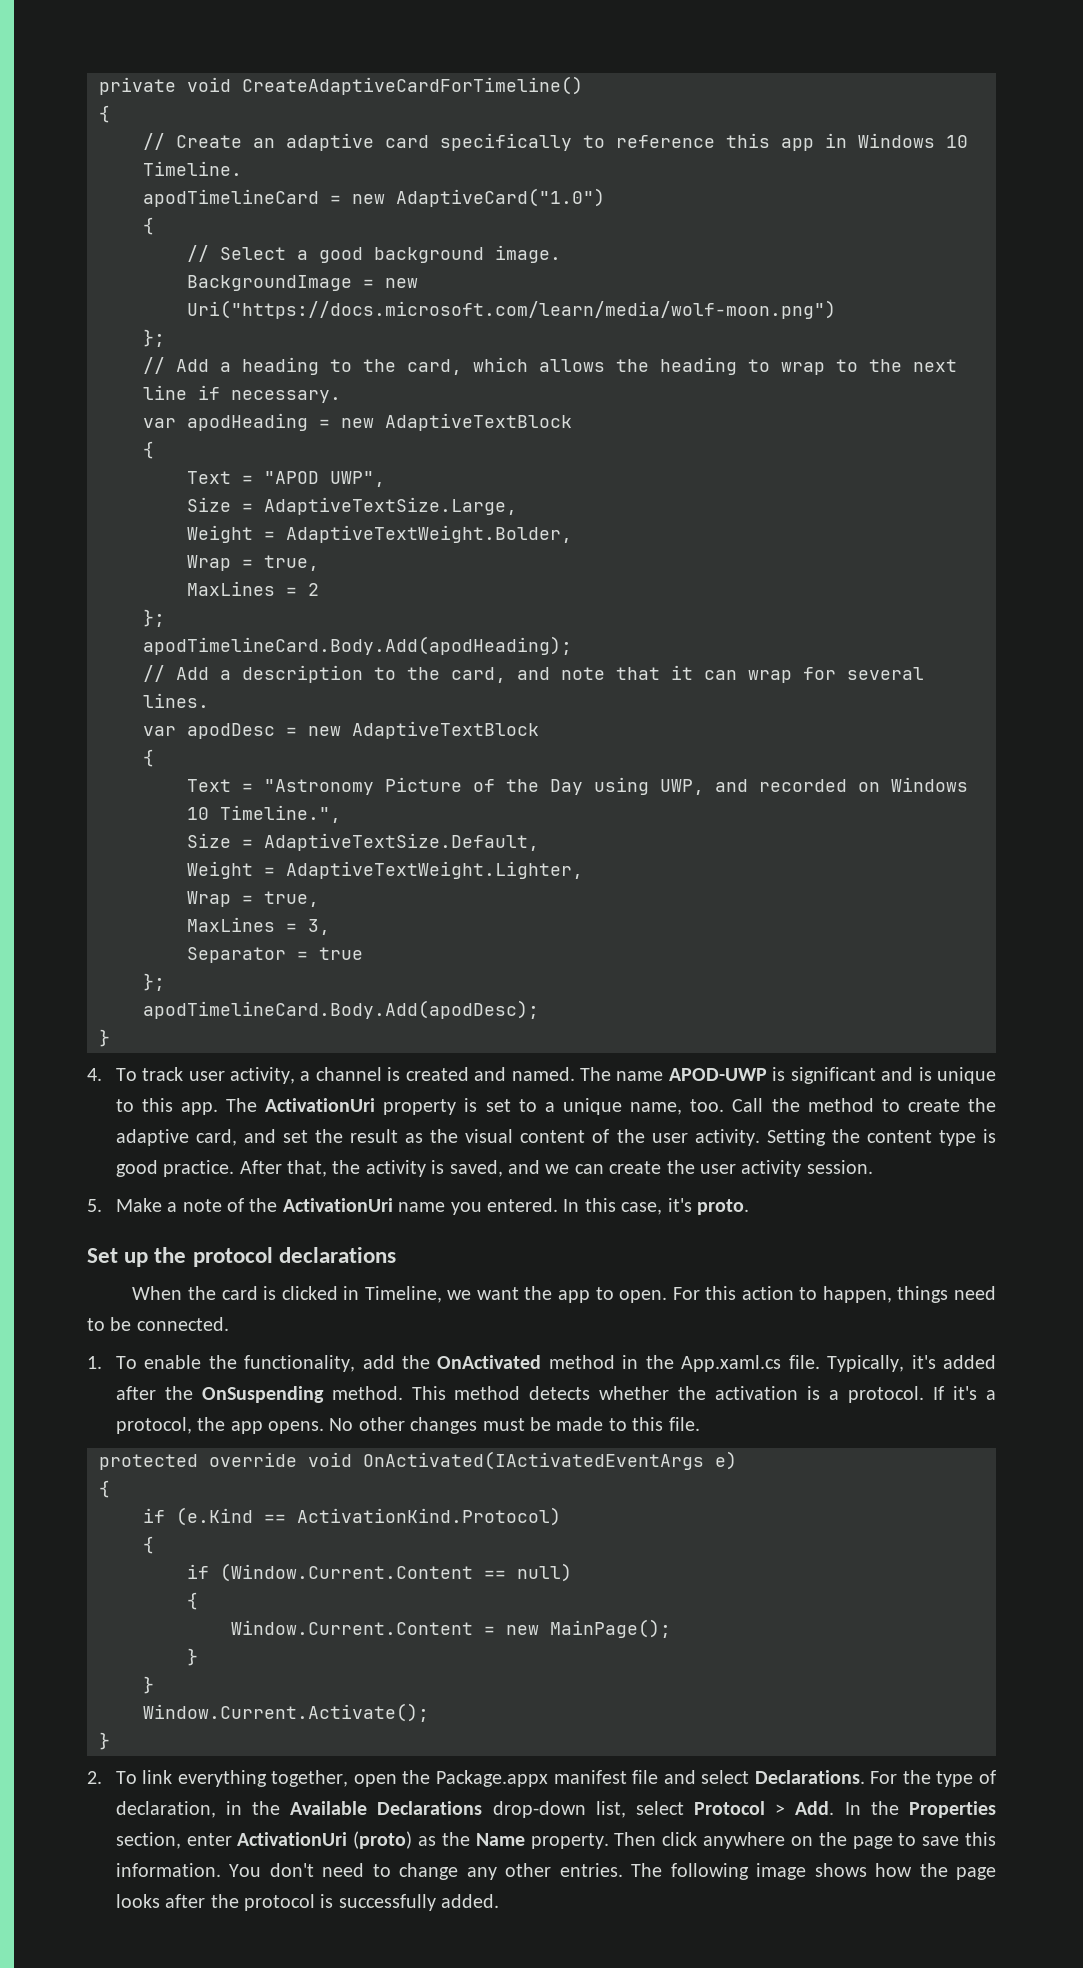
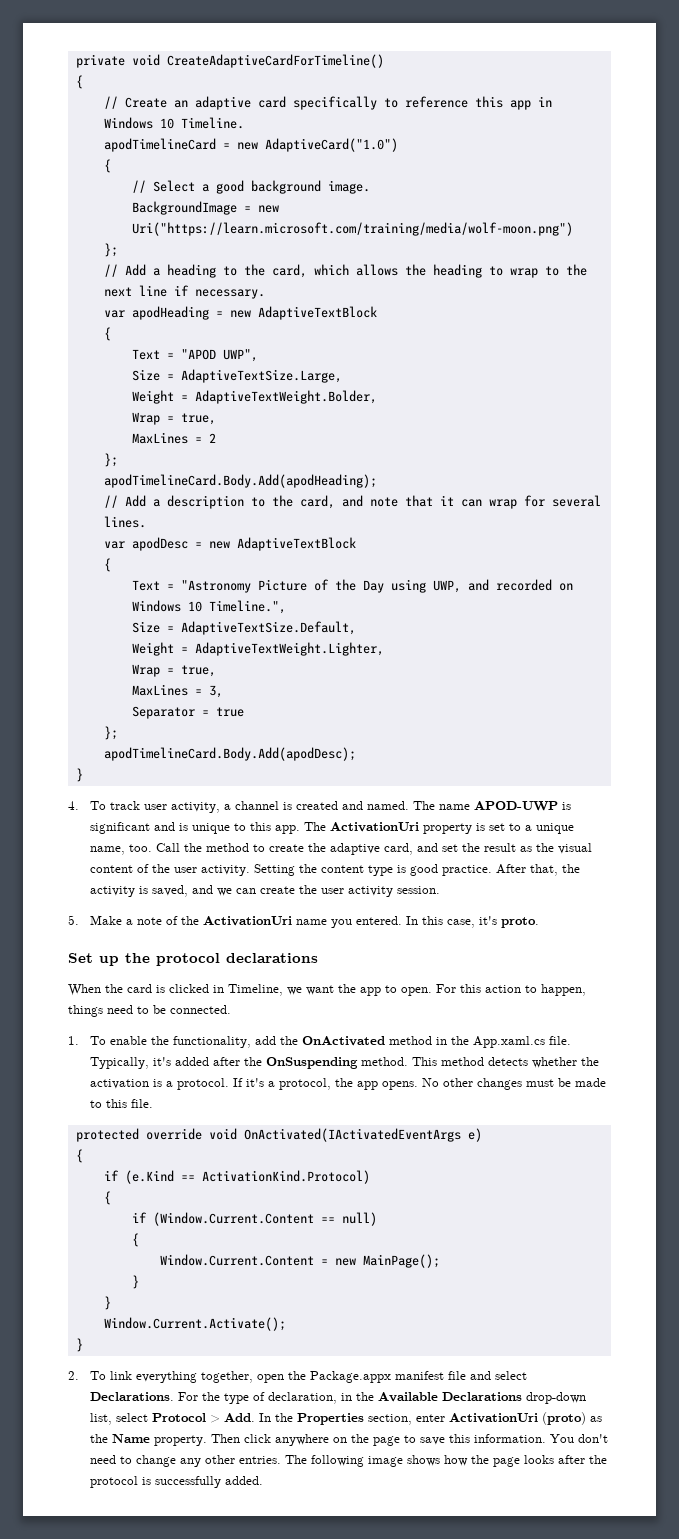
[187,300,836,319] Uri("https://docs.microsoft.com/learn/media/wolf-moon.png") -> [131,222,573,236] Uri("https://learn.microsoft.com/training/media/wolf-moon.png")

